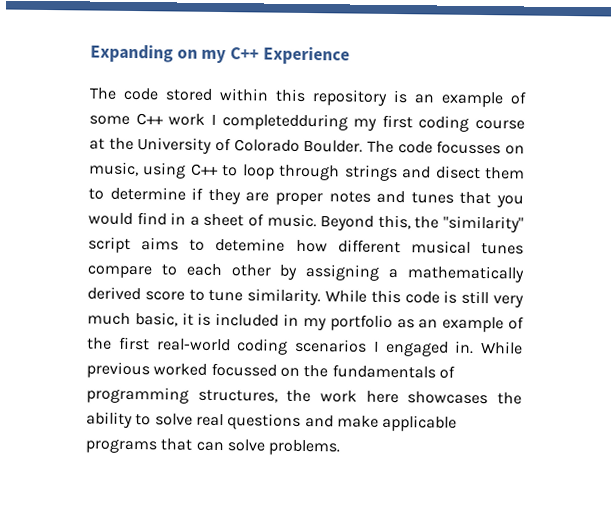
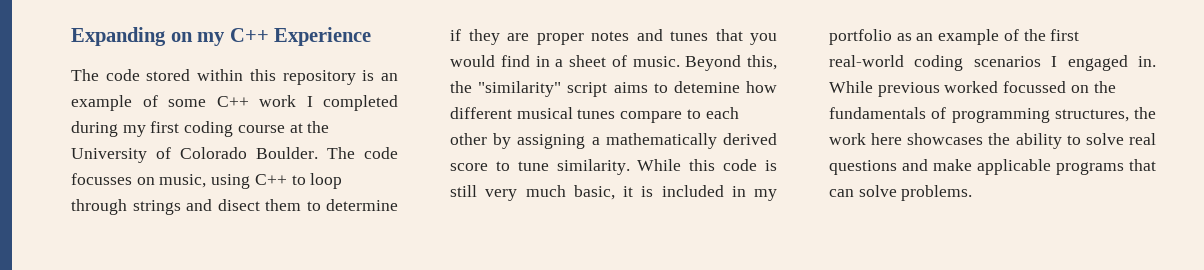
[221,113,348,131] completedduring -> [323,95,398,111] [71,121,118,137] completed during

